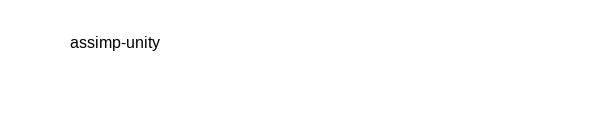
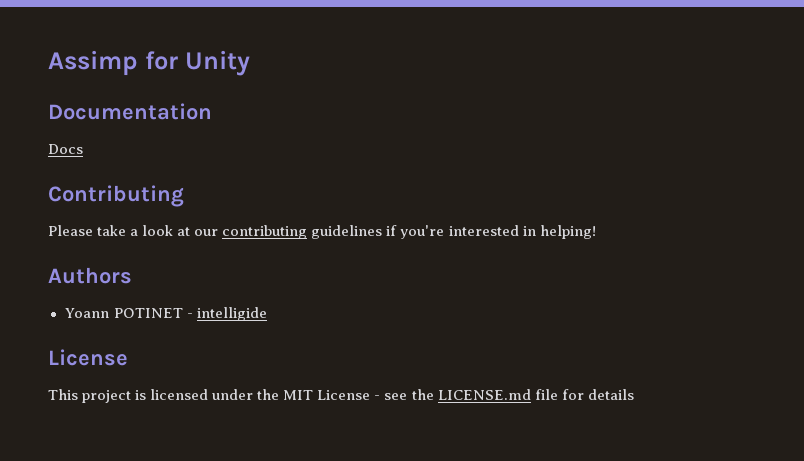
[70,36,160,51] assimp-unity -> [48,50,250,76] [48,103,212,120] [48,144,83,154] [48,185,184,207] [48,225,596,239] [48,267,132,284] [64,307,267,321] [48,349,128,366] [48,389,634,403] Assimp for Unity // Documentation // Docs // Contributing // Please take a look at our contributing guidelines if you're interested in helping! // Authors // Yoann POTINET - intelligide // License // This project is licensed under the MIT License - see the LICENSE.md file for details

